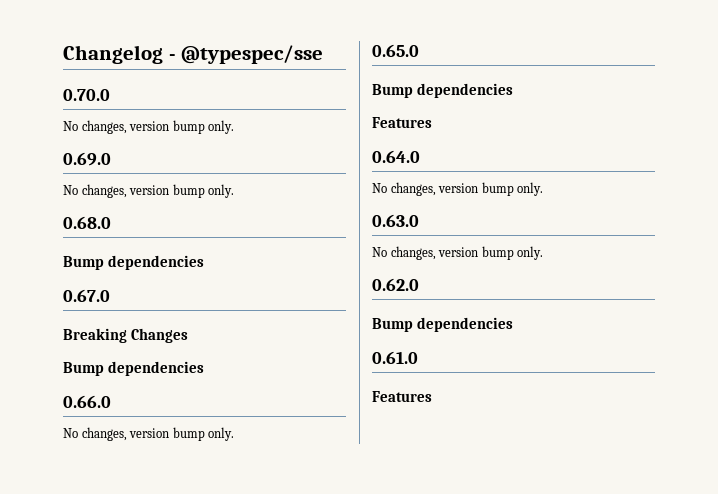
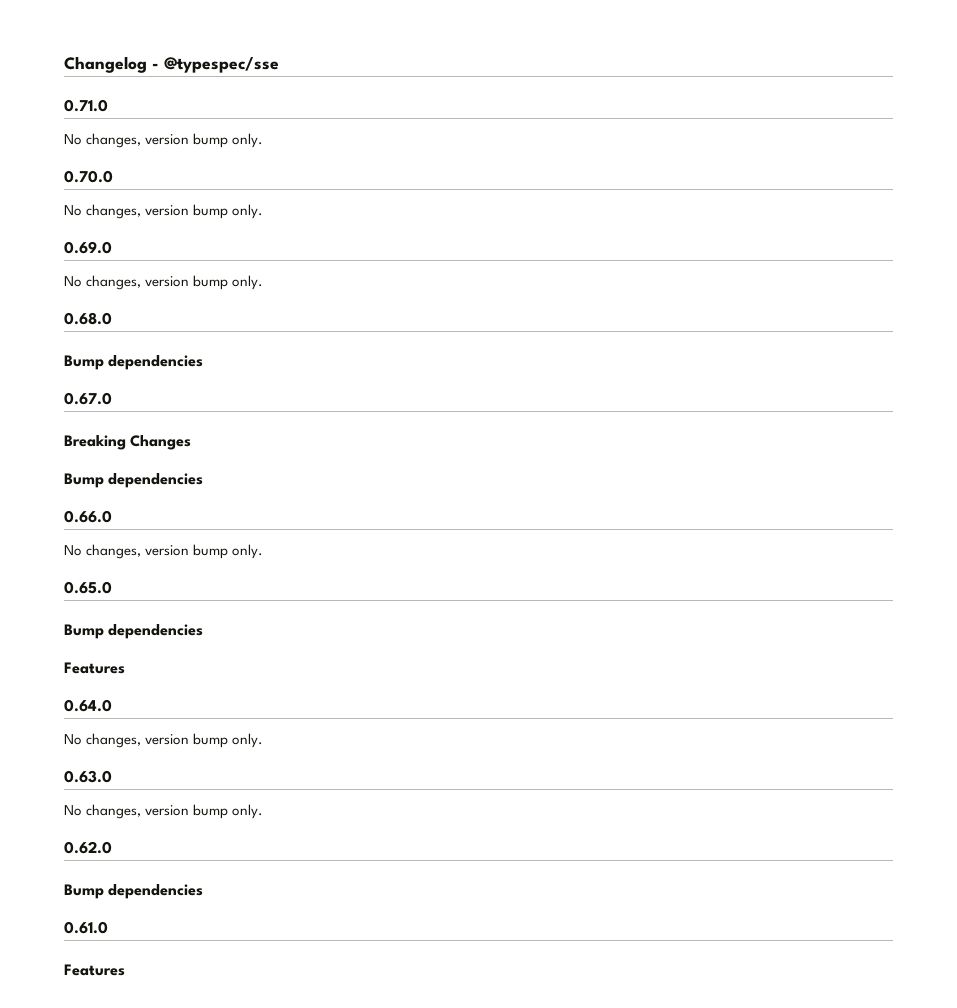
(324, 54) none -> [64,99,108,112] [64,133,264,148] // 0.71.0 // No changes, version bump only.

